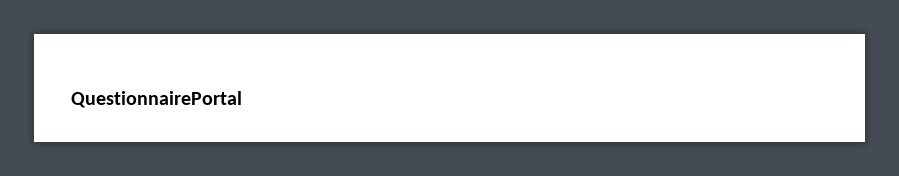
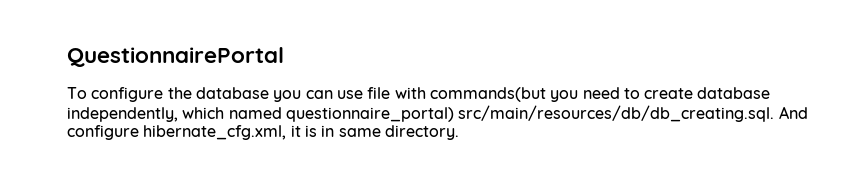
(242, 99) none -> [67,87,771,102] [67,105,808,122] [67,125,459,140] // To configure the database you can use file with commands(but you need to create database independently, which named questionnaire_portal) src/main/resources/db/db_creating.sql. And configure hibernate_cfg.xml, it is in same directory.

